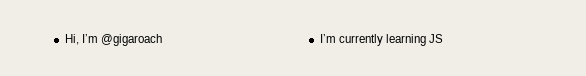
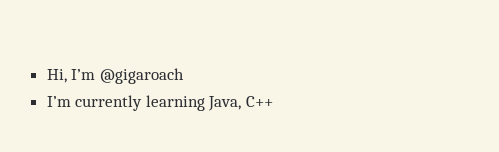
[428,34,443,43] JS -> [208,96,274,111] Java, C++

